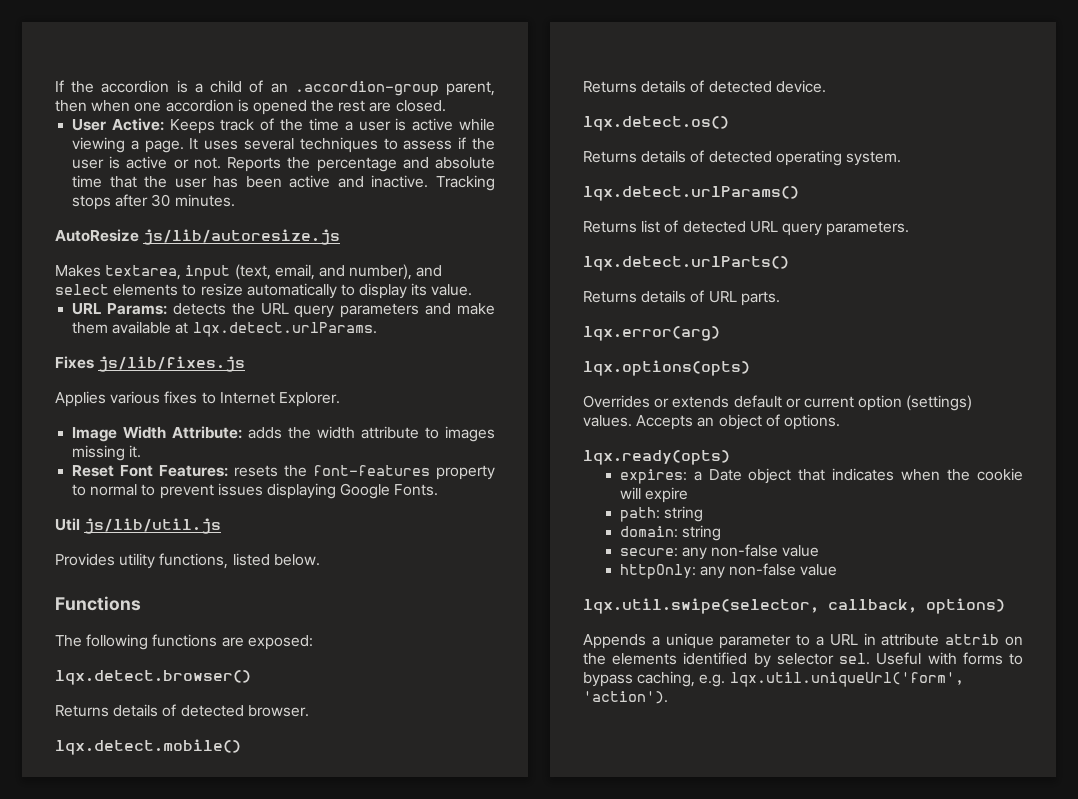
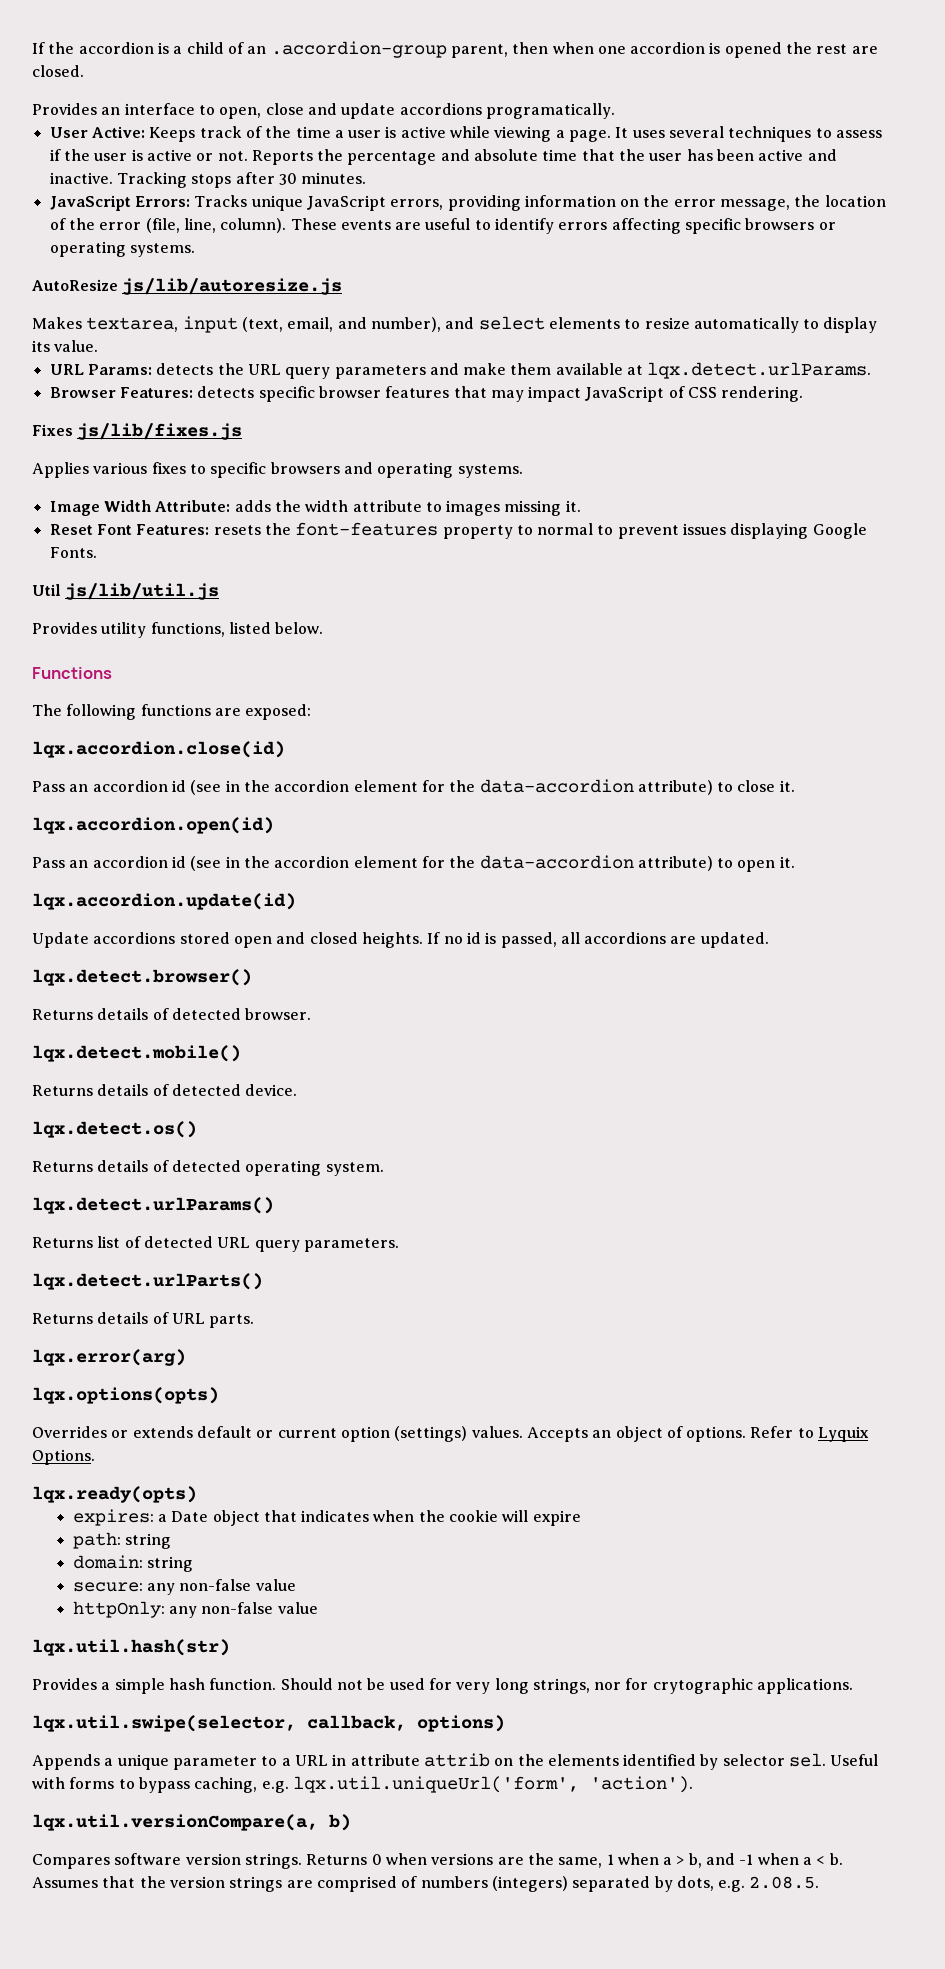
(446, 106) none -> [32,103,615,119] // Provides an interface to open, close and update accordions programatically.
(235, 200) none -> [49,195,886,211] [49,218,836,234] [49,241,195,257] // JavaScript Errors: Tracks unique JavaScript errors, providing information on the error message, the location of the error (file, line, column). These events are useful to identify errors affecting specific browsers or operating systems.
(377, 329) none -> [49,386,804,402] // Browser Features: detects specific browser features that may impact JavaScript of CSS rendering.
[219,392,340,407] Internet Explorer. -> [210,462,523,478] specific browsers and operating systems.
(313, 642) none -> [32,741,285,758] [32,779,795,795] [32,817,274,834] [32,855,795,872] [32,893,296,910] [32,932,769,948] // lqx.accordion.close(id) // Pass an accordion id (see in the accordion element for the data-accordion attribute) to close it. // lqx.accordion.open(id) // Pass an accordion id (see in the accordion element for the data-accordion attribute) to open it. // lqx.accordion.update(id) // Update accordions stored open and closed heights. If no id is passed, all accordions are updated.
(840, 422) none -> [750,1426,870,1442] [32,1449,95,1465] Refer to Lyquix Options.
(838, 570) none -> [32,1639,230,1656] [32,1678,854,1694] // lqx.util.hash(str) // Provides a simple hash function. Should not be used for very long strings, nor for crytographic applications.
(668, 697) none -> [32,1814,351,1831] [32,1853,843,1869] [32,1876,820,1892] // lqx.util.versionCompare(a, b) // Compares software version strings. Returns 0 when versions are the same, 1 when a > b, and -1 when a < b. Assumes that the version strings are comprised of numbers (integers) separated by dots, e.g. 2.08.5.

